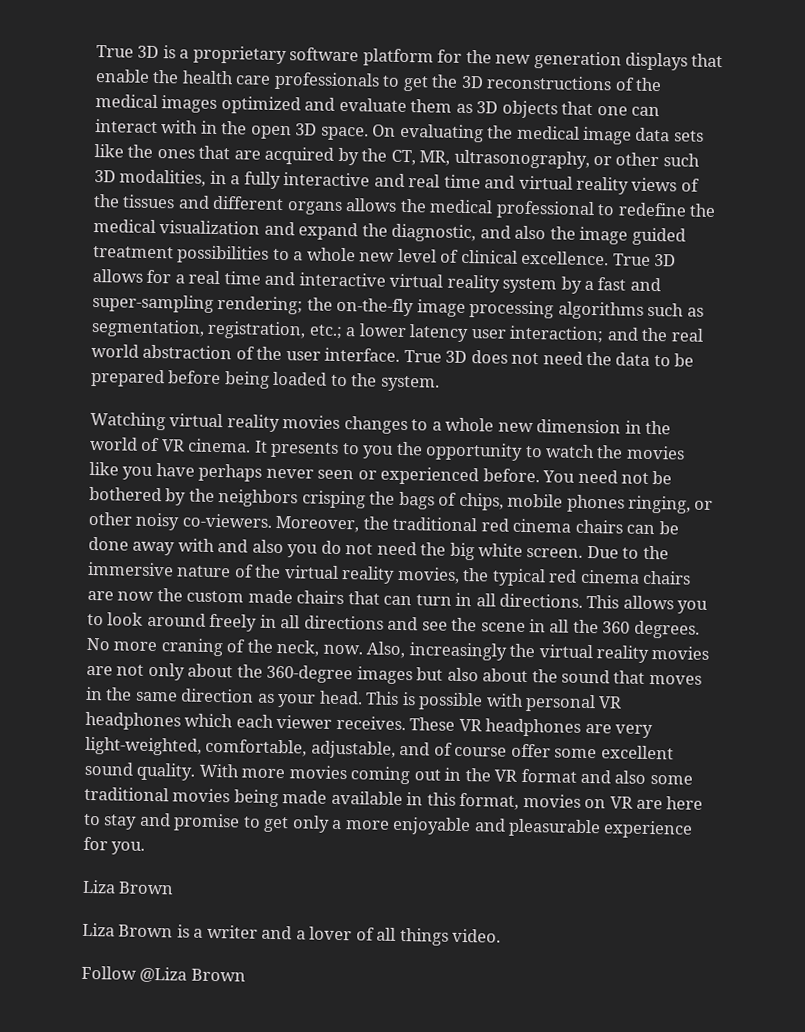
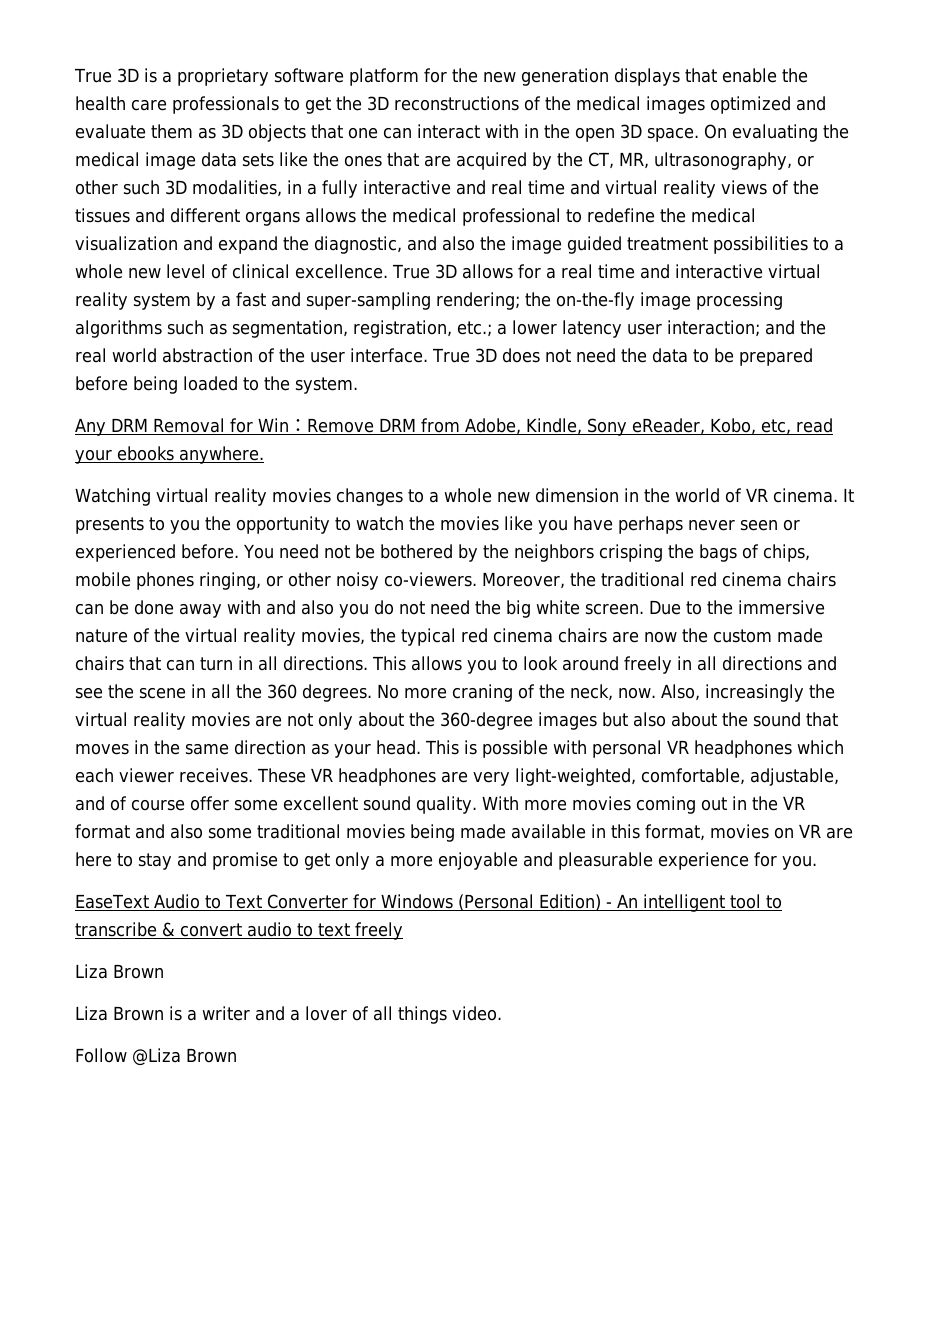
(440, 383) none -> [75,418,833,436] [75,446,264,464] // Any DRM Removal for Win：Remove DRM from Adobe, Kindle, Sony eReader, Kobo, etc, read your ebooks anywhere.
(146, 848) none -> [75,894,782,912] [75,922,403,940] // EaseText Audio to Text Converter for Windows (Personal Edition) - An intelligent tool to transcribe & convert audio to text freely

